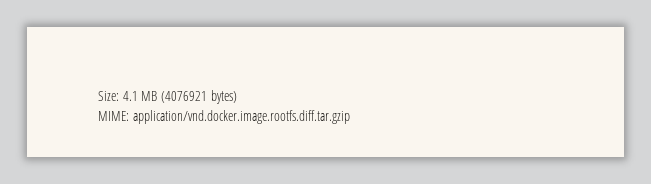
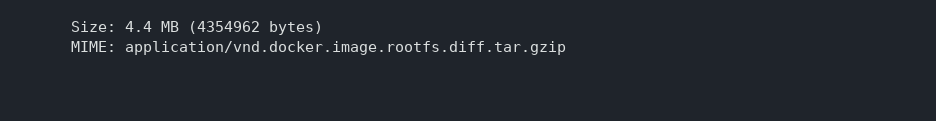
[122,91,208,103] 4.1 MB (4076921 -> [124,21,260,34] 4.4 MB (4354962

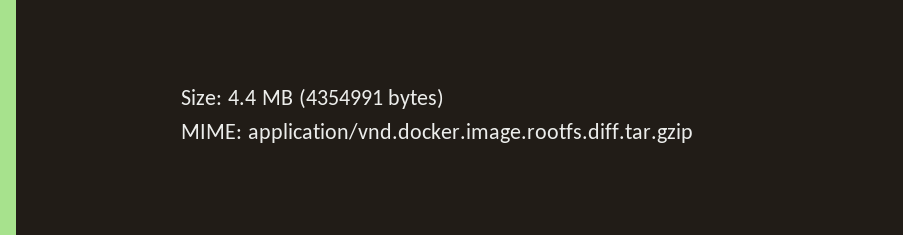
[187,21,260,34] (4354962 -> [298,88,383,109] (4354991

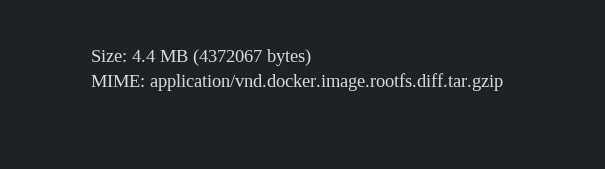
[298,88,383,109] (4354991 -> [192,49,262,66] (4372067

